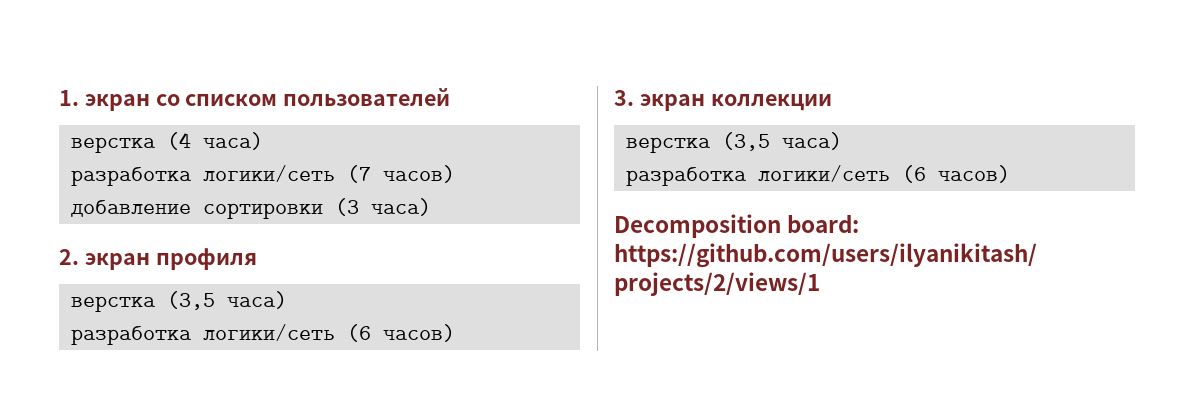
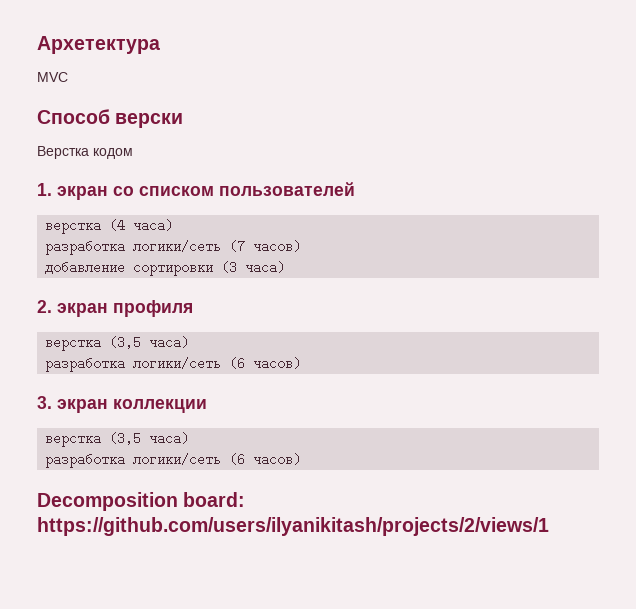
(59, 98) none -> [37,36,160,54] [37,72,68,82] [37,109,184,128] [37,146,133,159] Архетектура // MVC // Способ верски // Верстка кодом //

